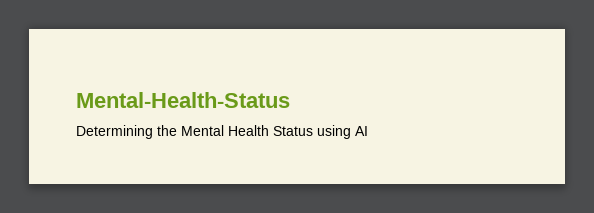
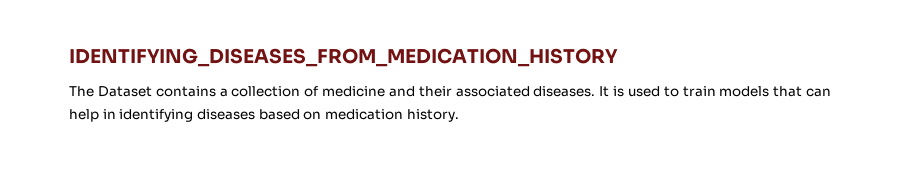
[76,92,290,108] [76,125,368,139] Mental-Health-Status // Determining the Mental Health Status using AI -> [69,48,618,67] [69,86,832,97] [69,109,459,122] IDENTIFYING_DISEASES_FROM_MEDICATION_HISTORY // The Dataset contains a collection of medicine and their associated diseases. It is used to train models that can help in identifying diseases based on medication history.

